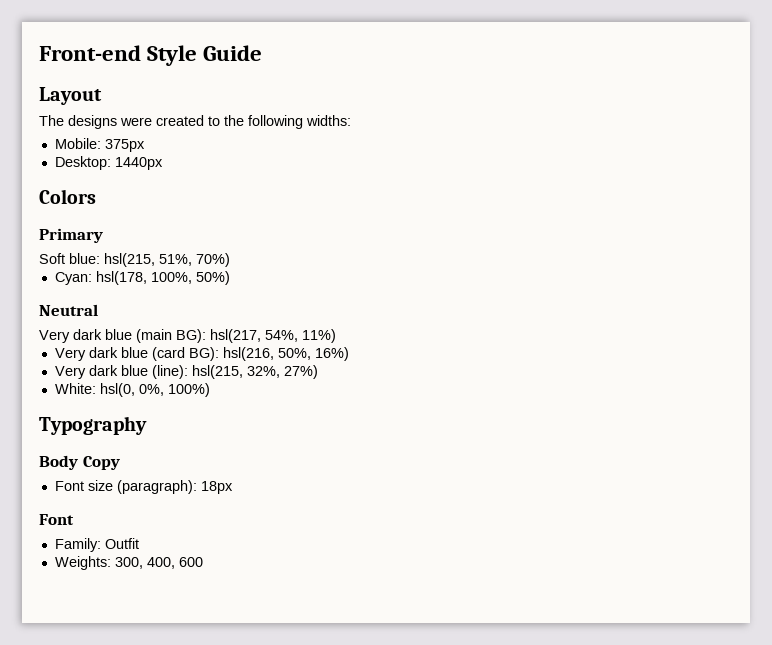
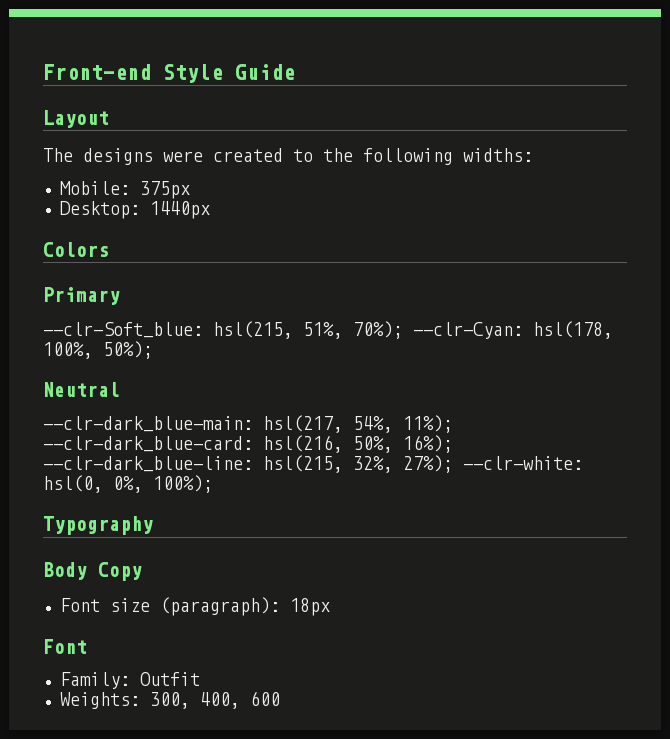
[39,253,230,267] [54,272,92,285] Soft blue: hsl(215, 51%, 70%) // Cyan: -> [43,321,523,339] --clr-Soft_blue: hsl(215, 51%, 70%); --clr-Cyan:
[195,271,230,285] 50%) -> [103,341,153,359] 50%);
[39,329,336,343] [54,347,349,361] [54,365,318,379] [54,383,96,394] Very dark blue (main BG): hsl(217, 54%, 11%) // Very dark blue (card BG): hsl(216, 50%, 16%) // Very dark blue (line): hsl(215, 32%, 27%) // White: -> [43,415,453,433] [43,435,453,453] [43,455,583,473] --clr-dark_blue-main: hsl(217, 54%, 11%); --clr-dark_blue-card: hsl(216, 50%, 16%); --clr-dark_blue-line: hsl(215, 32%, 27%); --clr-white:
[167,383,210,397] 100%) -> [153,475,213,493] 100%);

